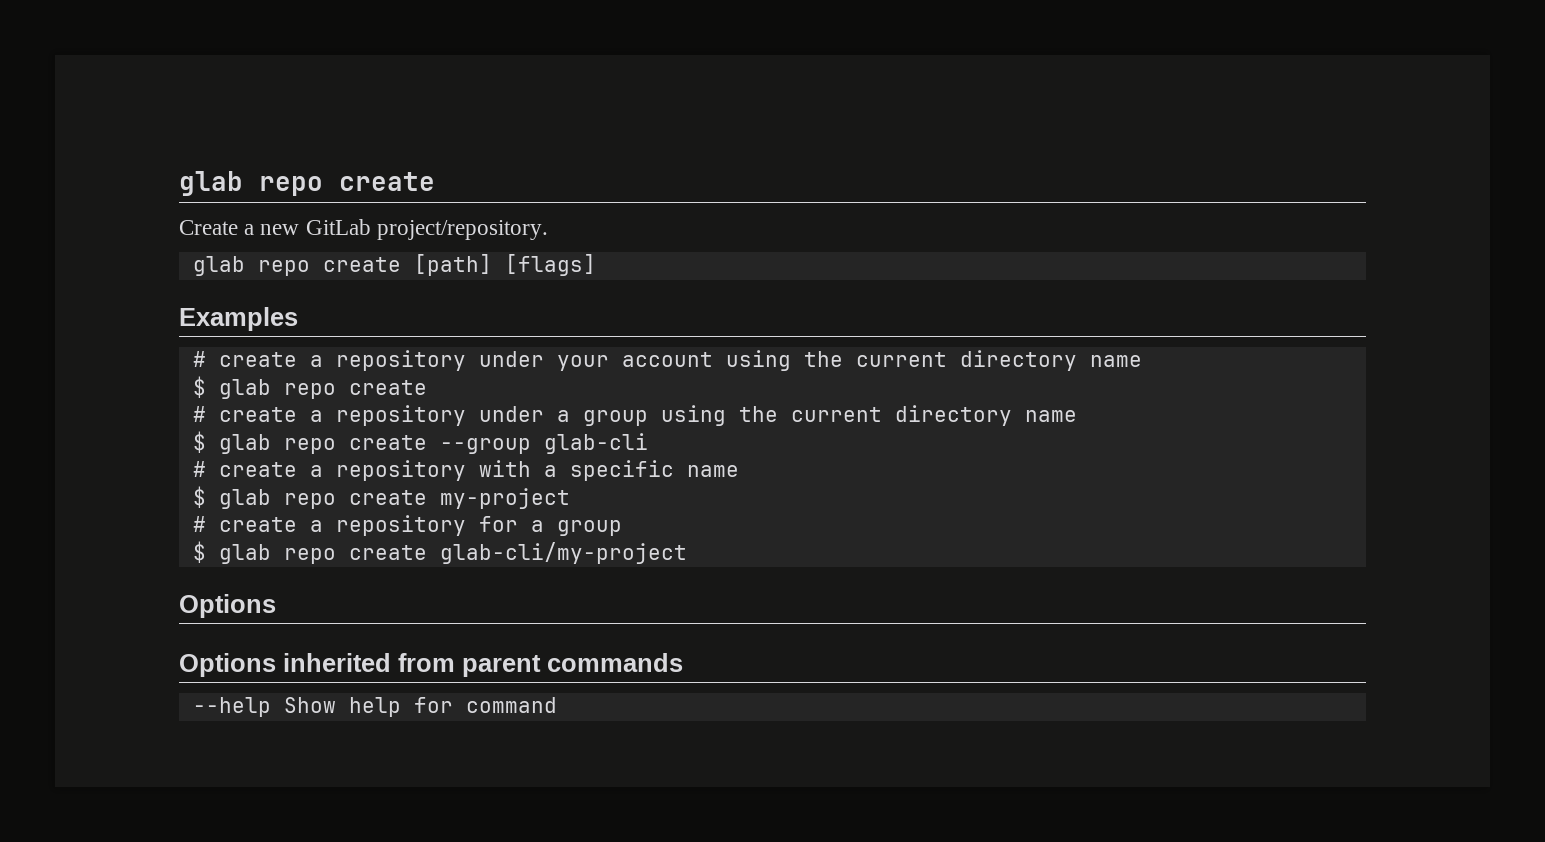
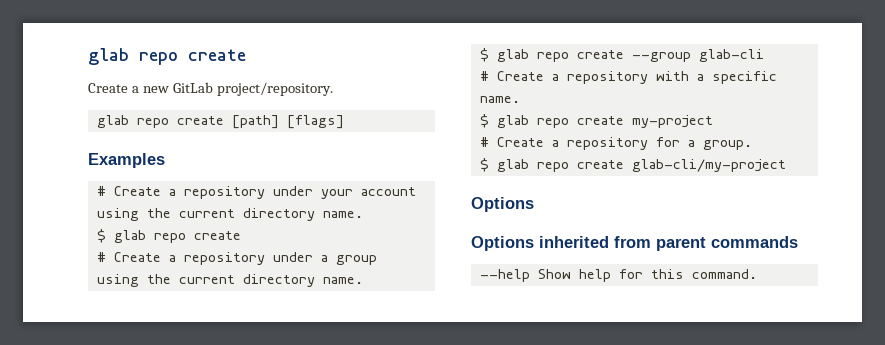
[218,352,297,367] create -> [113,186,161,196] Create
[1089,355,1142,367] name -> [322,211,363,218] name.
[218,407,297,422] create -> [113,252,161,262] Create
[1024,410,1077,422] name -> [322,277,363,284] name.
[218,462,297,477] create -> [496,71,544,81] Create
[686,465,739,477] name -> [479,96,520,103] name.
[218,517,297,532] create -> [496,137,544,147] Create
[556,520,622,536] group -> [702,140,752,150] group.
[465,697,557,713] command -> [650,269,757,279] this command.

